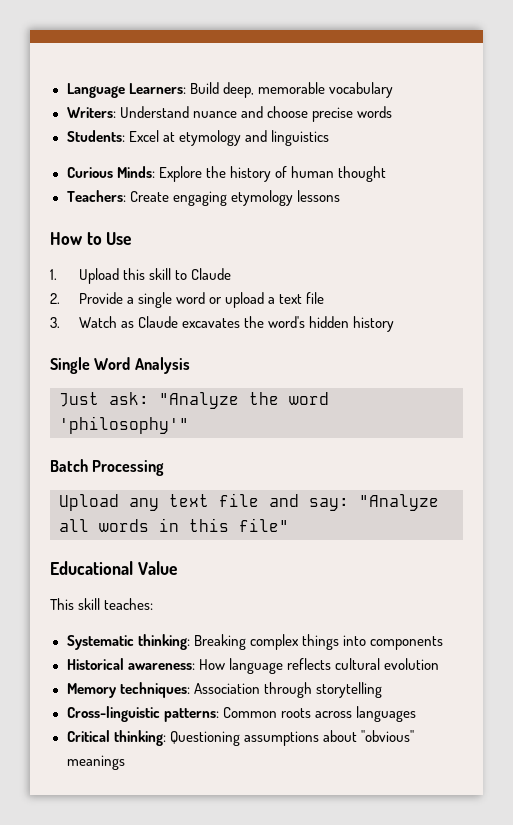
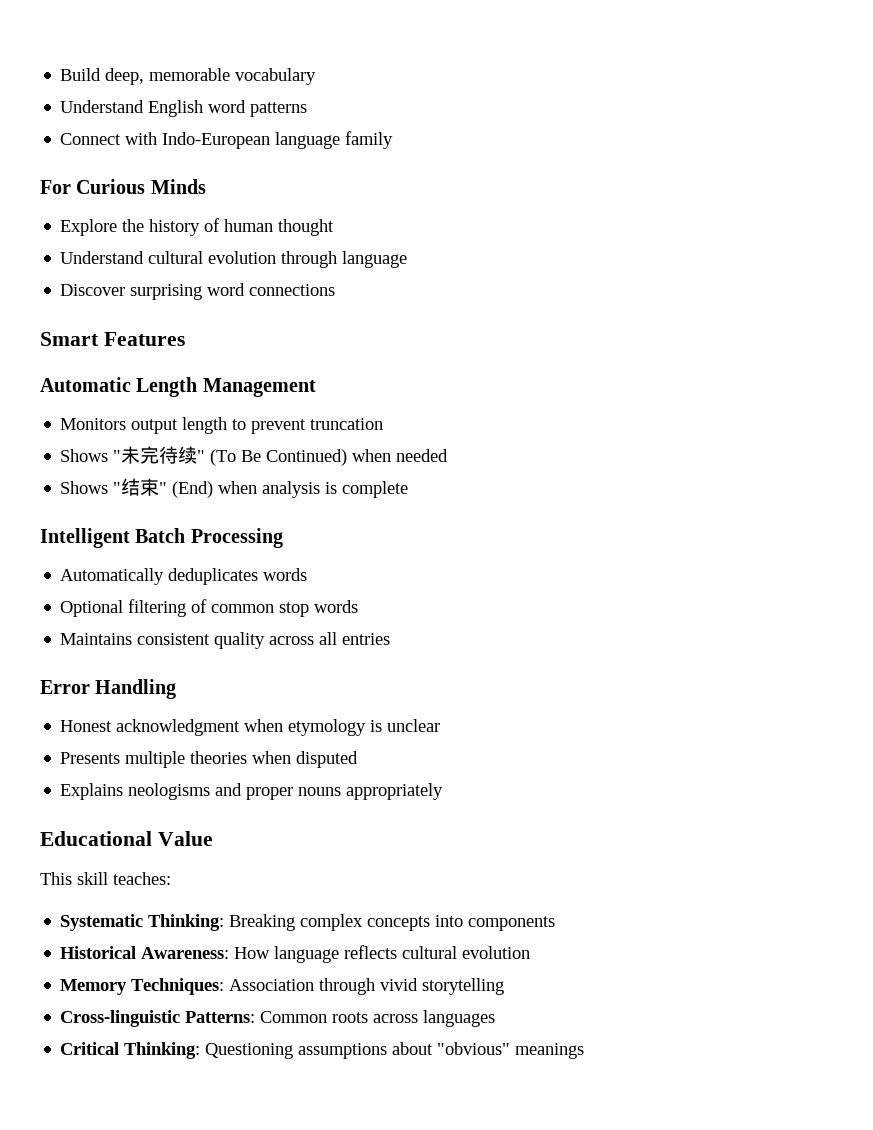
[66,83,186,98] Language Learners: -> (60, 74) none
[66,106,392,122] [66,130,329,146] [66,166,155,178] Writers: Understand nuance and choose precise words // Students: Excel at etymology and linguistics // Curious Minds: -> [60,100,308,117] [60,131,394,149] [40,179,206,194] Understand English word patterns // Connect with Indo-European language family // For Curious Minds //
[66,190,340,206] [50,232,132,245] [50,268,231,284] [50,292,324,308] [50,316,394,332] [50,357,190,374] [59,392,329,409] [59,416,189,434] [50,459,165,476] [59,493,439,511] [59,518,289,532] Teachers: Create engaging etymology lessons // How to Use // 1. Upload this skill to Claude // 2. Provide a single word or upload a text file // 3. Watch as Claude excavates the word's hidden history // Single Word Analysis // Just ask: "Analyze the word 'philosophy'" // Batch Processing // Upload any text file and say: "Analyze all words in this file" -> [60,251,408,268] [60,283,336,300] [40,332,185,346] [40,377,316,397] [60,417,384,434] [60,446,449,466] [60,478,409,498] [40,528,283,548] [60,568,308,585] [60,599,359,617] [60,632,391,649] [40,679,177,699] [60,719,441,736] [60,751,359,768] [60,783,444,800] Understand cultural evolution through language // Discover surprising word connections // Smart Features // Automatic Length Management // Monitors output length to prevent truncation // Shows "未完待续" (To Be Continued) when needed // Shows "结束" (End) when analysis is complete // Intelligent Batch Processing // Automatically deduplicates words // Optional filtering of common stop words // Maintains consistent quality across all entries // Error Handling // Honest acknowledgment when etymology is unclear // Presents multiple theories when disputed // Explains neologisms and proper nouns appropriately
[137,634,190,650] thinking: -> [148,914,225,931] Thinking:
[301,634,339,650] things -> [367,916,431,931] concepts
[127,663,195,670] awareness: -> [141,947,230,959] Awareness:
[119,682,190,698] techniques: -> [131,978,225,995] Techniques:
(312, 690) none -> [380,978,419,991] vivid
[163,708,219,722] patterns: -> [185,1011,256,1023] Patterns:
[113,730,166,746] thinking: -> [124,1042,201,1059] Thinking:

